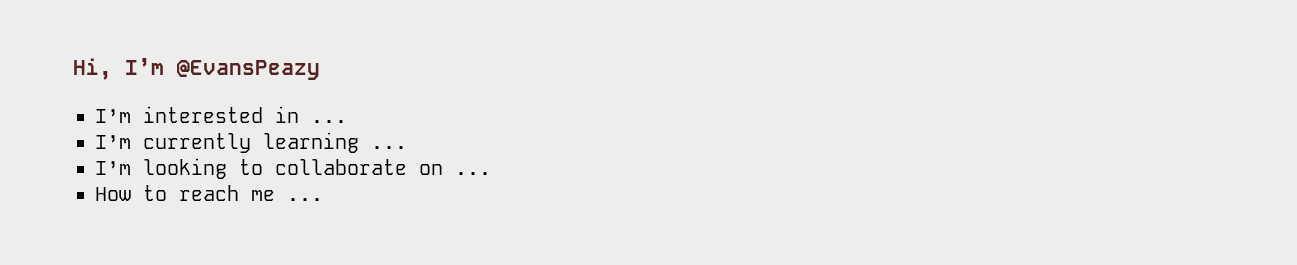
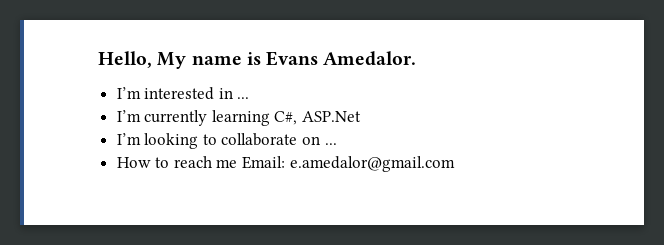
[73,58,320,80] Hi, I’m @EvansPeazy -> [98,51,417,69] Hello, My name is Evans Amedalor.
[371,146,407,149] ... -> [274,111,362,125] C#, ASP.Net
[287,198,323,201] ... -> [242,156,455,172] Email: e.amedalor@gmail.com

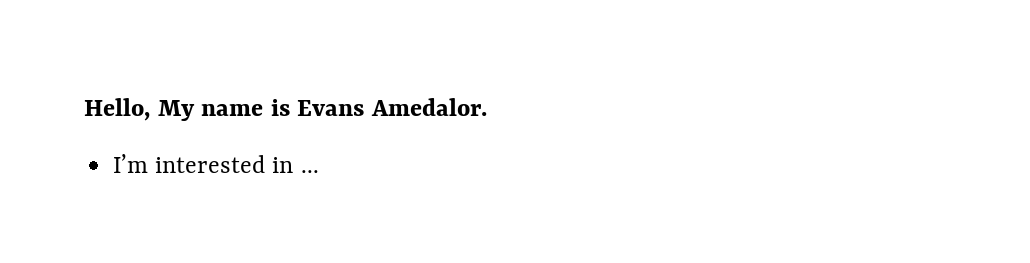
[116,110,362,126] [116,133,337,149] [116,156,455,172] // I’m currently learning C#, ASP.Net // I’m looking to collaborate on ... // How to reach me Email: e.amedalor@gmail.com -> (319, 171) none

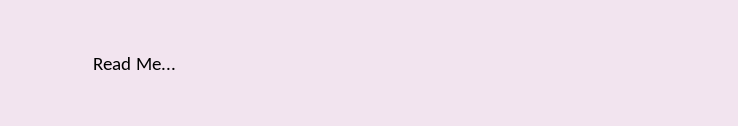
[84,98,487,121] [113,154,319,173] Hello, My name is Evans Amedalor. // I’m interested in ... -> [93,57,176,70] Read Me...

